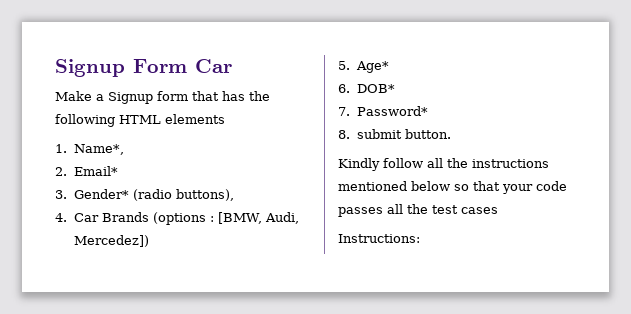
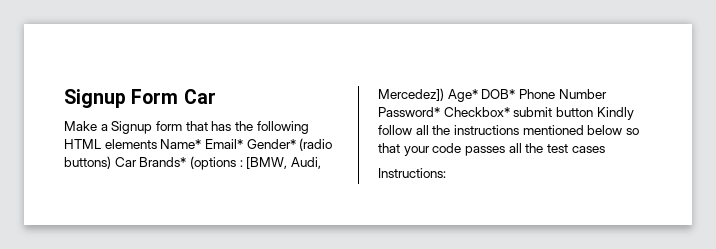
[55,144,124,155] [55,167,67,176] // 1. Name*, // 2. -> [160,139,202,149] Name*
[55,190,67,199] // 3. -> (243, 144) none
[175,189,234,201] [55,212,149,222] buttons), // 4. Car Brands -> [64,156,187,169] buttons) Car Brands*
[338,61,350,70] // 5. -> (444, 94) none
[338,84,350,93] // 6. -> (478, 95) none
[338,107,350,116] // 7. -> [518,89,607,99] Phone Number
[338,129,451,139] // 8. submit button. // -> [443,107,593,117] Checkbox* submit button

